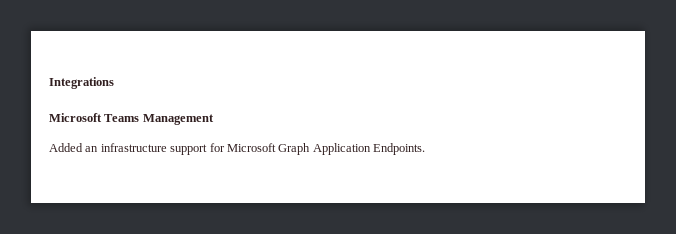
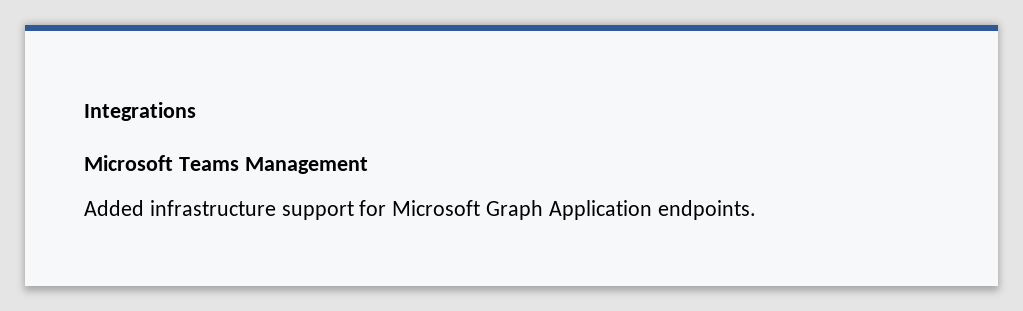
[85,146,99,152] an -> (144, 208) none
[373,143,425,155] Endpoints. -> [657,200,756,220] endpoints.

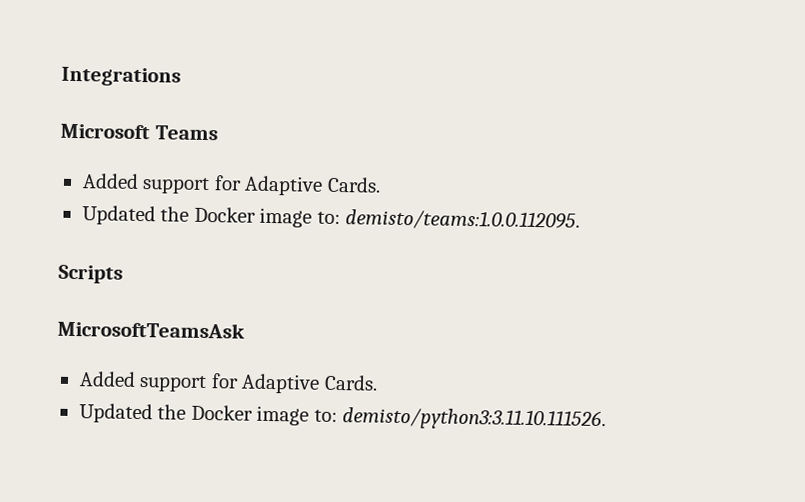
[244,157,368,174] [84,200,756,220] Management // Added infrastructure support for Microsoft Graph Application endpoints. -> [81,173,381,196] [81,205,581,231] [58,264,123,284] [57,320,245,339] [78,371,378,394] [78,403,607,432] // Added support for Adaptive Cards. // Updated the Docker image to: demisto/teams:1.0.0.112095. // Scripts // MicrosoftTeamsAsk // Added support for Adaptive Cards. // Updated the Docker image to: demisto/python3:3.11.10.111526.

